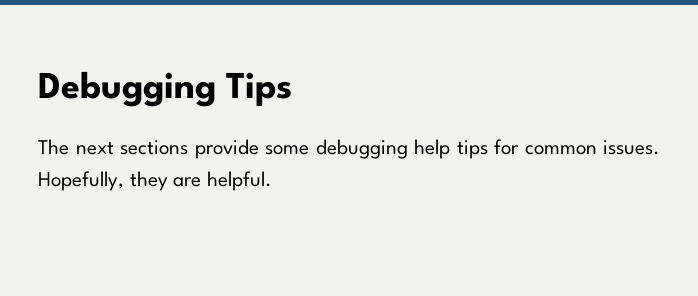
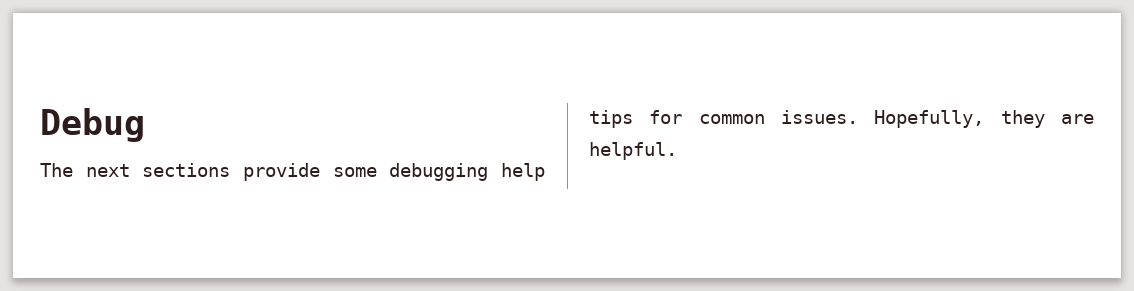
[38,71,293,107] Debugging Tips -> [40,108,145,142] Debug

